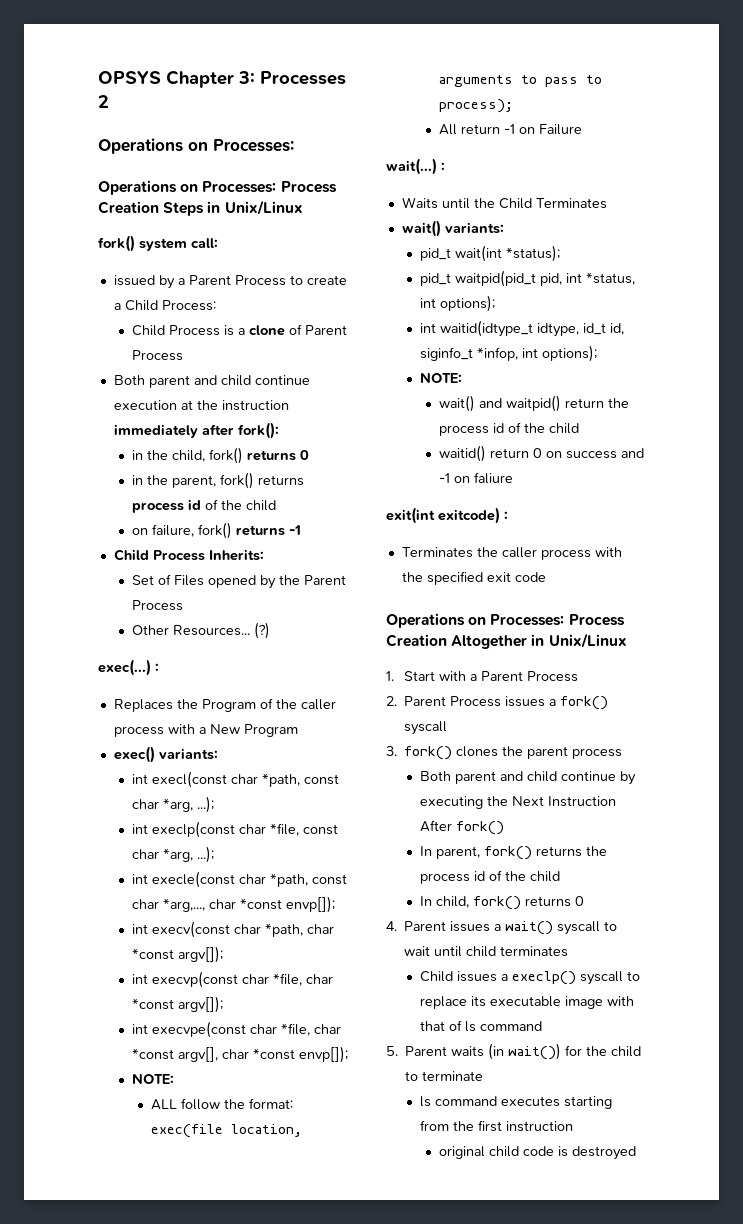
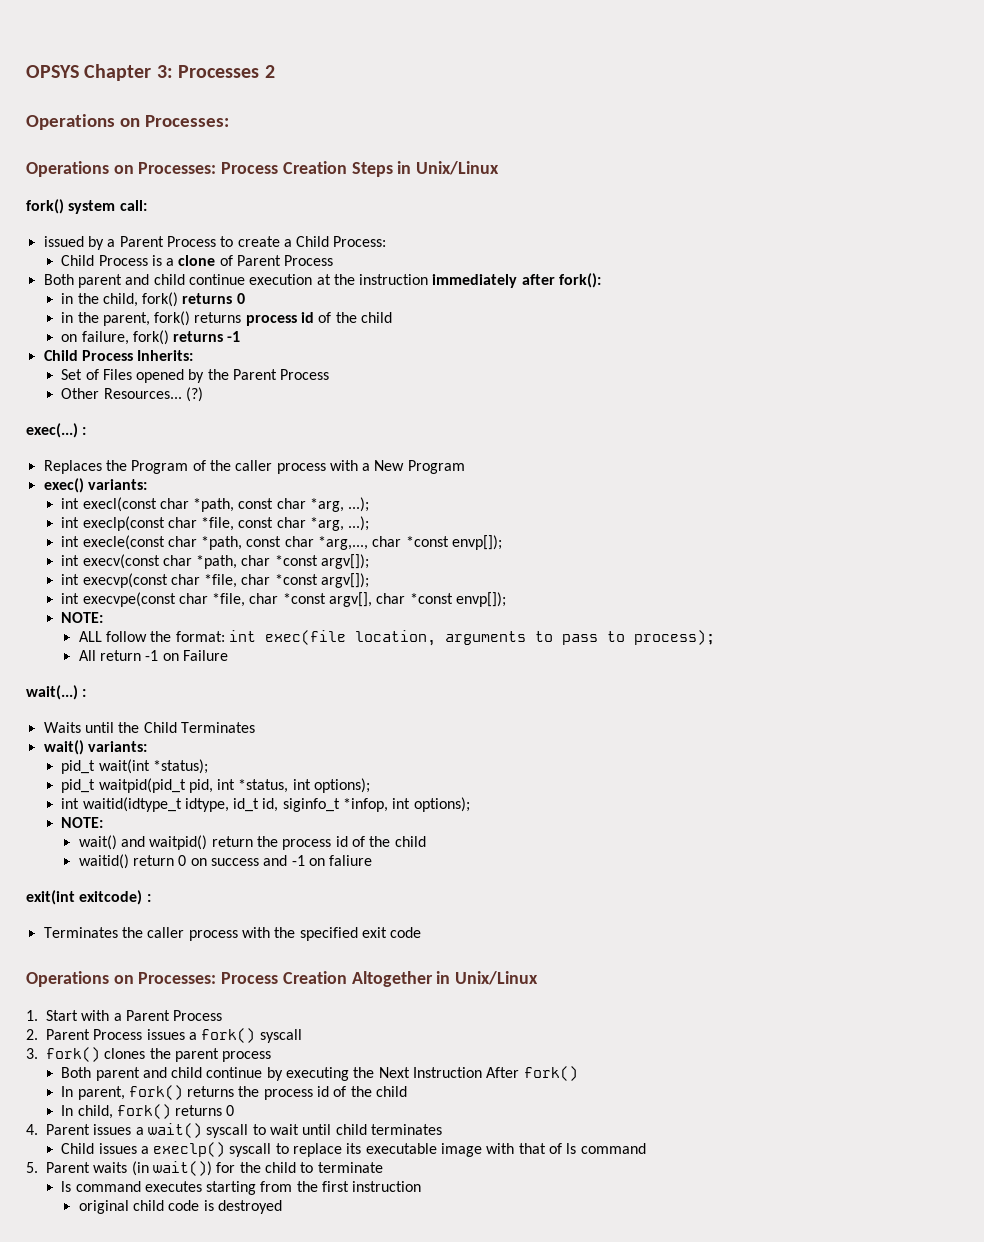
(293, 1103) none -> [229,630,257,642] int

